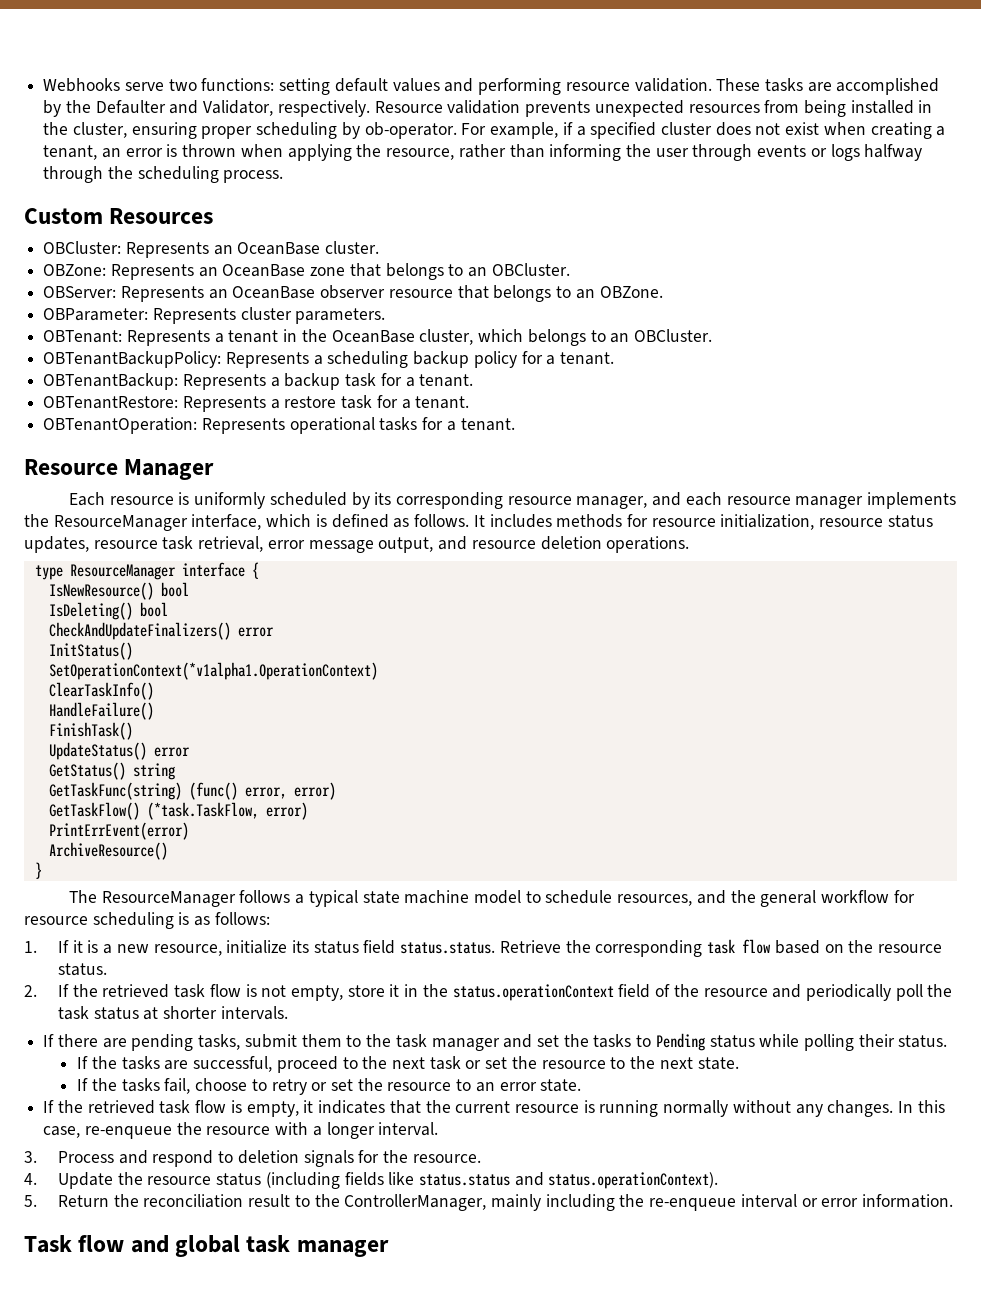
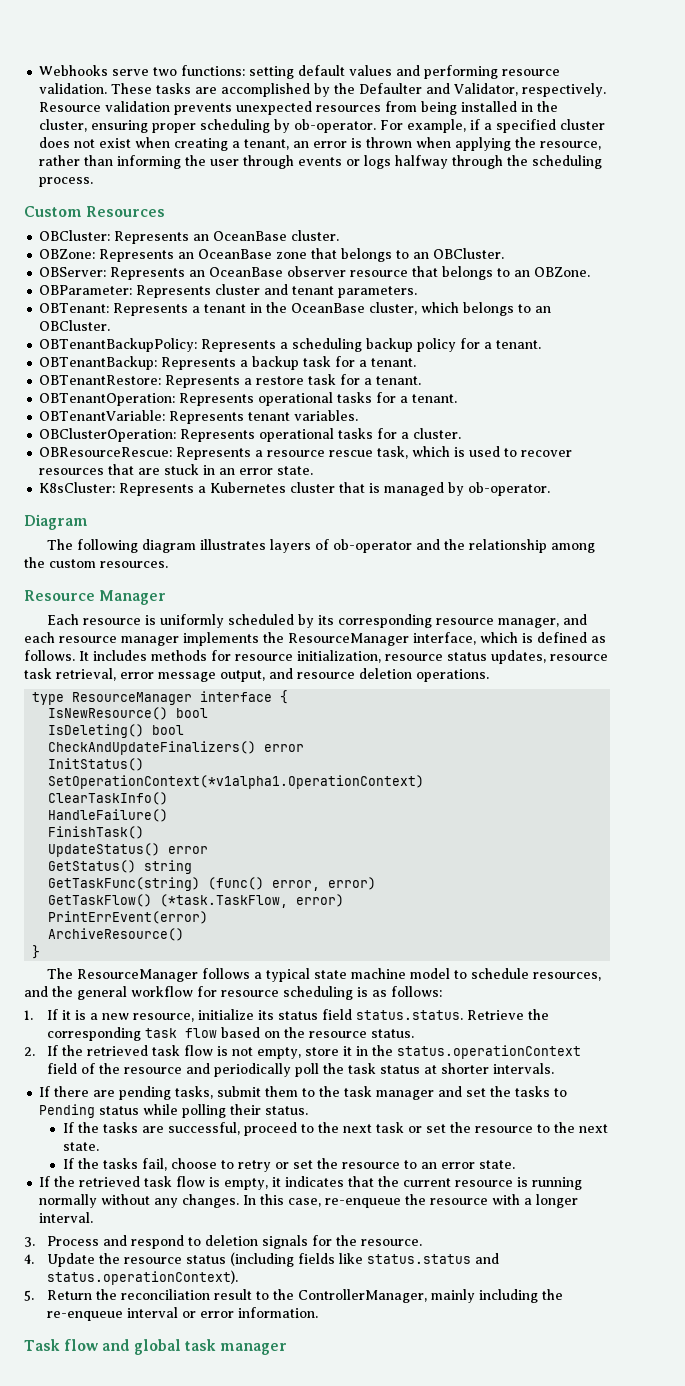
(292, 313) none -> [264,284,335,295] and tenant
(515, 424) none -> [39,410,359,424] [39,428,462,442] [39,446,573,460] [39,464,314,475] [39,482,551,496] [24,514,88,530] [47,539,596,553] [24,557,168,568] // OBTenantVariable: Represents tenant variables. // OBClusterOperation: Represents operational tasks for a cluster. // OBResourceRescue: Represents a resource rescue task, which is used to recover resources that are stuck in an error state. // K8sCluster: Represents a Kubernetes cluster that is managed by ob-operator. // Diagram // The following diagram illustrates layers of ob-operator and the relationship among the custom resources.

